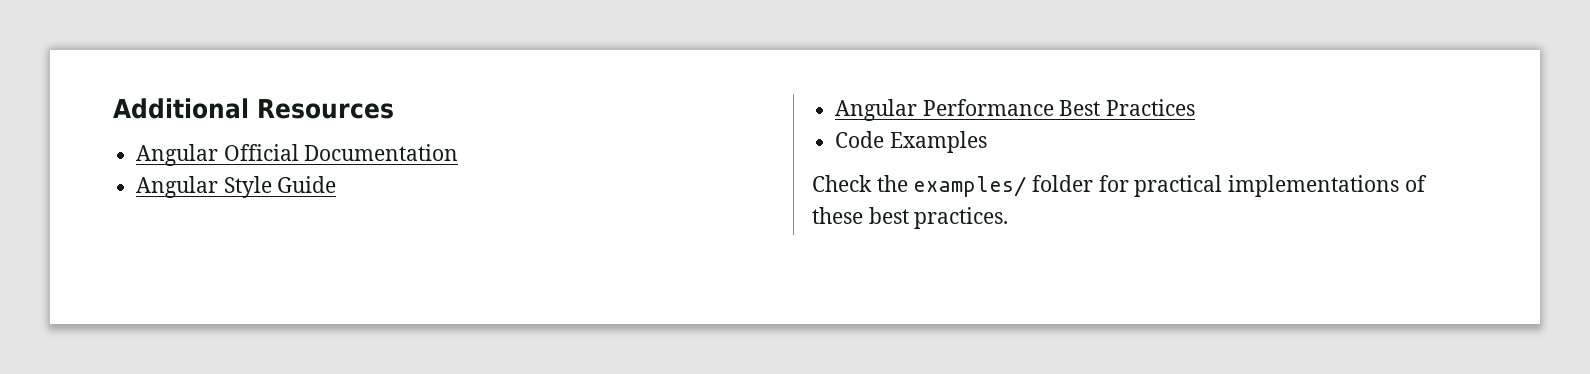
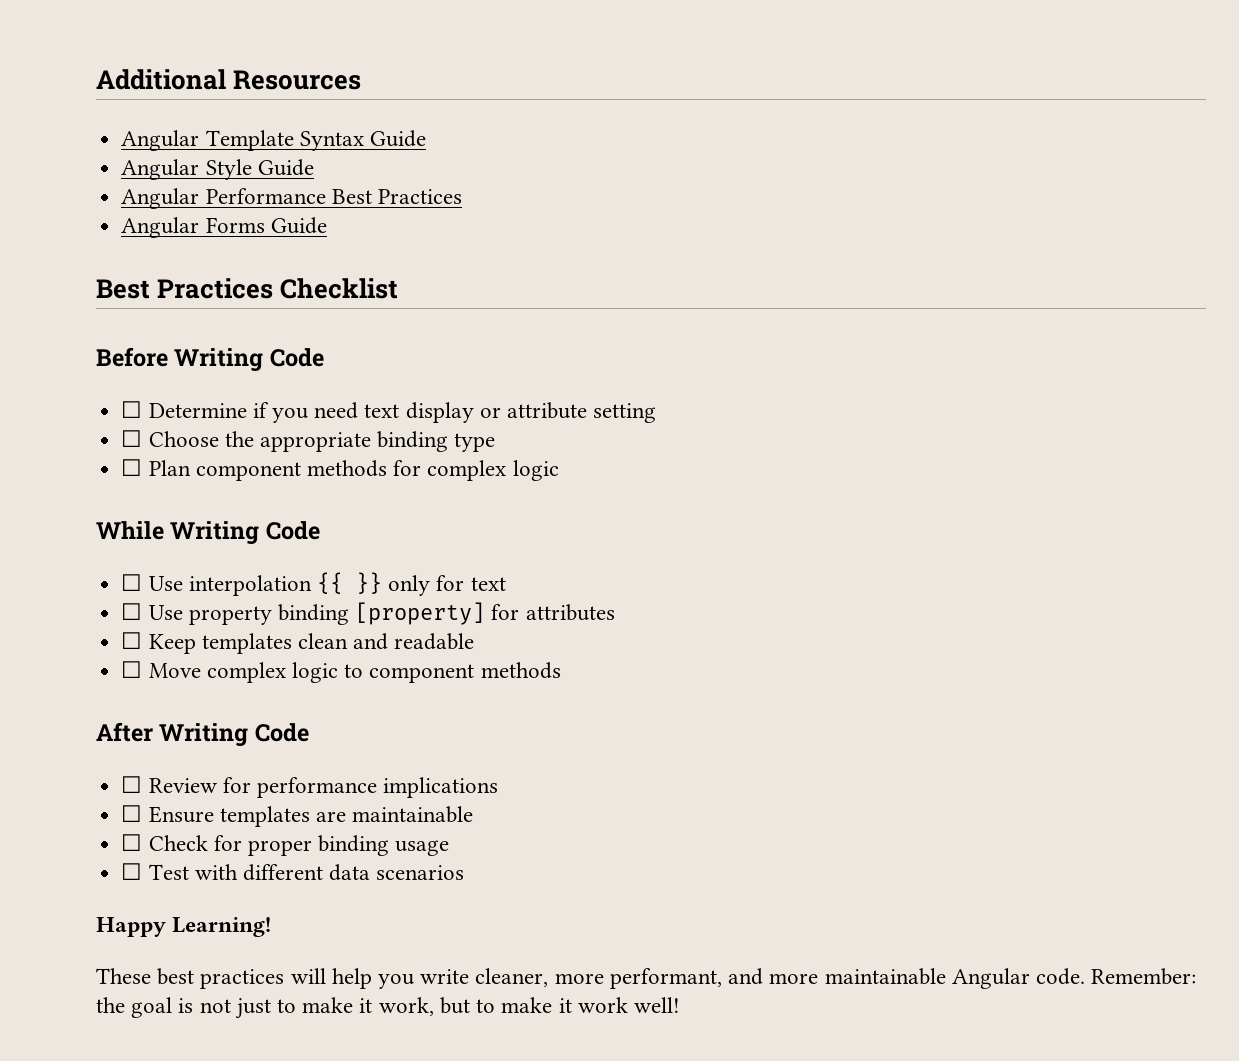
[223,144,459,161] Official Documentation -> [205,130,426,151] Template Syntax Guide
[835,131,987,153] [812,175,1427,197] [812,207,1009,229] Code Examples // Check the examples/ folder for practical implementations of these best practices. -> [121,217,327,238] [96,278,399,299] [96,347,324,372] [121,401,657,423] [121,430,496,452] [121,459,559,481] [96,521,320,545] [121,572,506,596] [121,602,615,625] [121,632,475,654] [121,661,561,683] [96,722,309,747] [121,776,499,798] [121,805,474,827] [121,834,450,856] [121,863,465,881] [96,917,272,937] [96,968,1197,989] [96,997,680,1019] Angular Forms Guide // Best Practices Checklist // Before Writing Code // ☐ Determine if you need text display or attribute setting // ☐ Choose the appropriate binding type // ☐ Plan component methods for complex logic // While Writing Code // ☐ Use interpolation {{ }} only for text // ☐ Use property binding [property] for attributes // ☐ Keep templates clean and readable // ☐ Move complex logic to component methods // After Writing Code // ☐ Review for performance implications // ☐ Ensure templates are maintainable // ☐ Check for proper binding usage // ☐ Test with different data scenarios // Happy Learning! // These best practices will help you write cleaner, more performant, and more maintainable Angular code. Remember: the goal is not just to make it work, but to make it work well!

